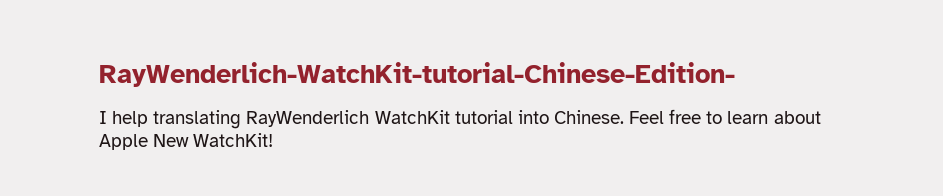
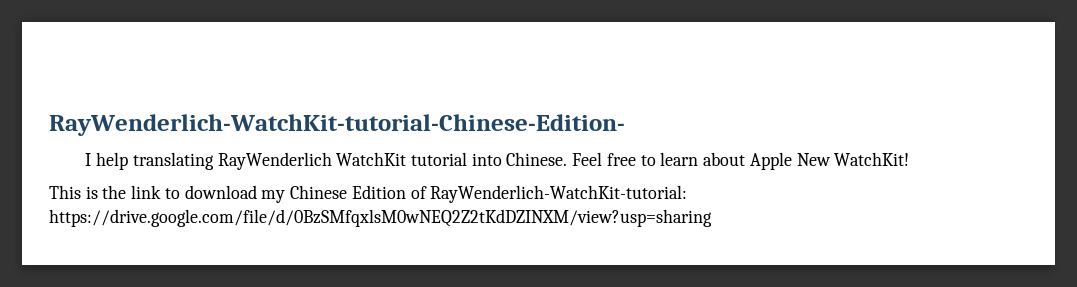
(274, 140) none -> [49,185,688,203] [49,209,712,227] // This is the link to download my Chinese Edition of RayWenderlich-WatchKit-tutorial: https://drive.google.com/file/d/0BzSMfqxlsM0wNEQ2Z2tKdDZINXM/view?usp=sharing

